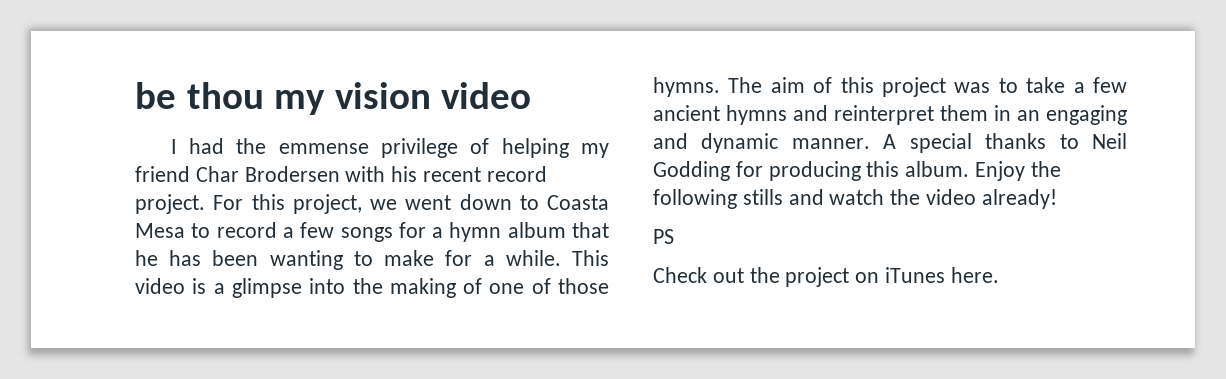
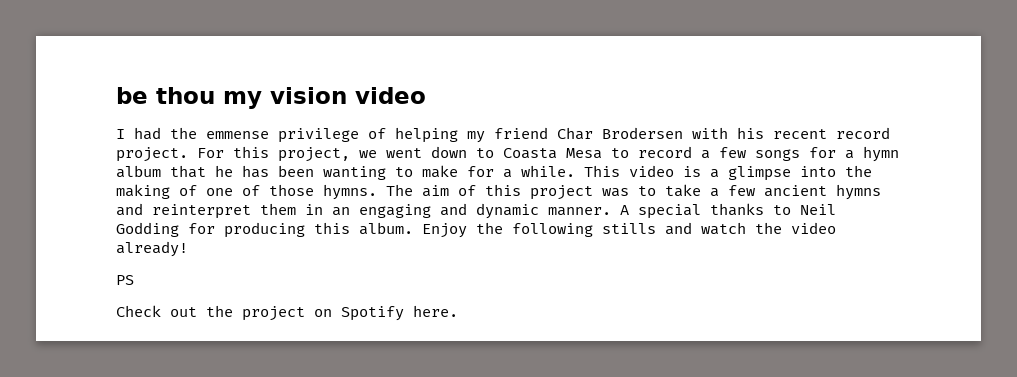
[885,267,946,283] iTunes -> [341,306,404,321] Spotify

